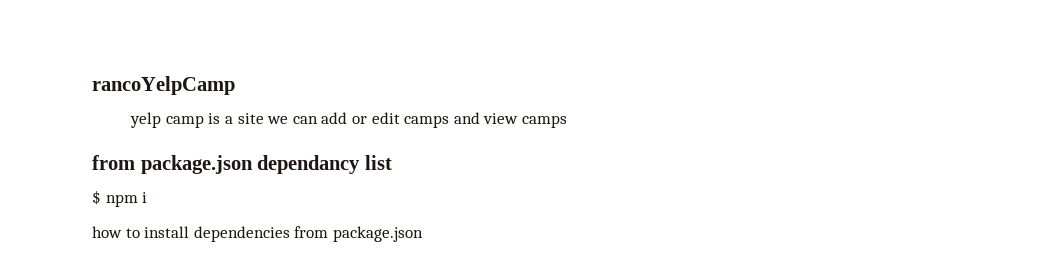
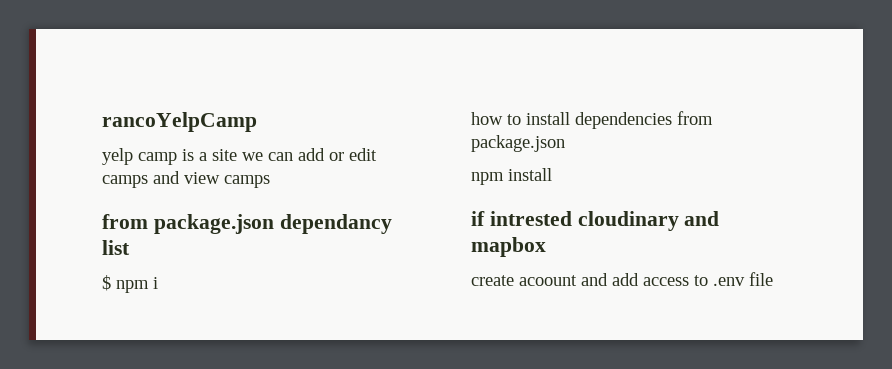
(423, 234) none -> [471,168,552,185] [471,211,720,231] [471,237,546,257] [471,272,773,286] // npm install // if intrested cloudinary and mapbox // create acoount and add access to .env file

